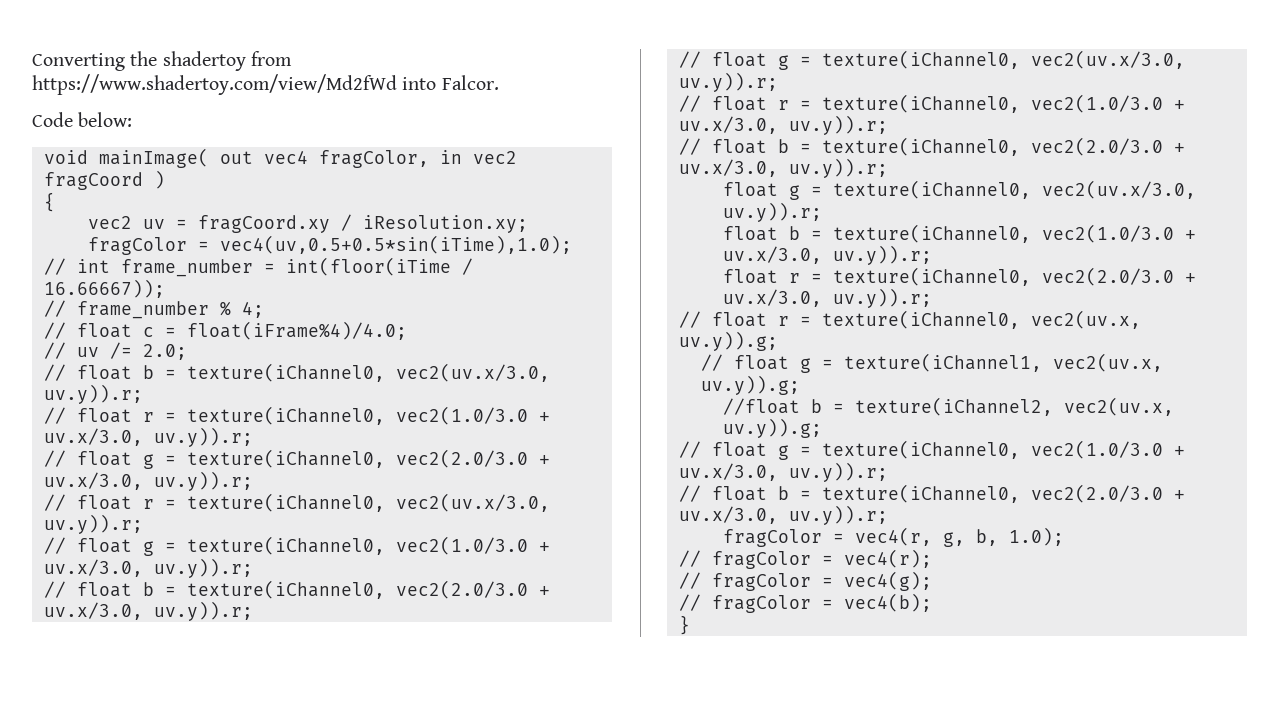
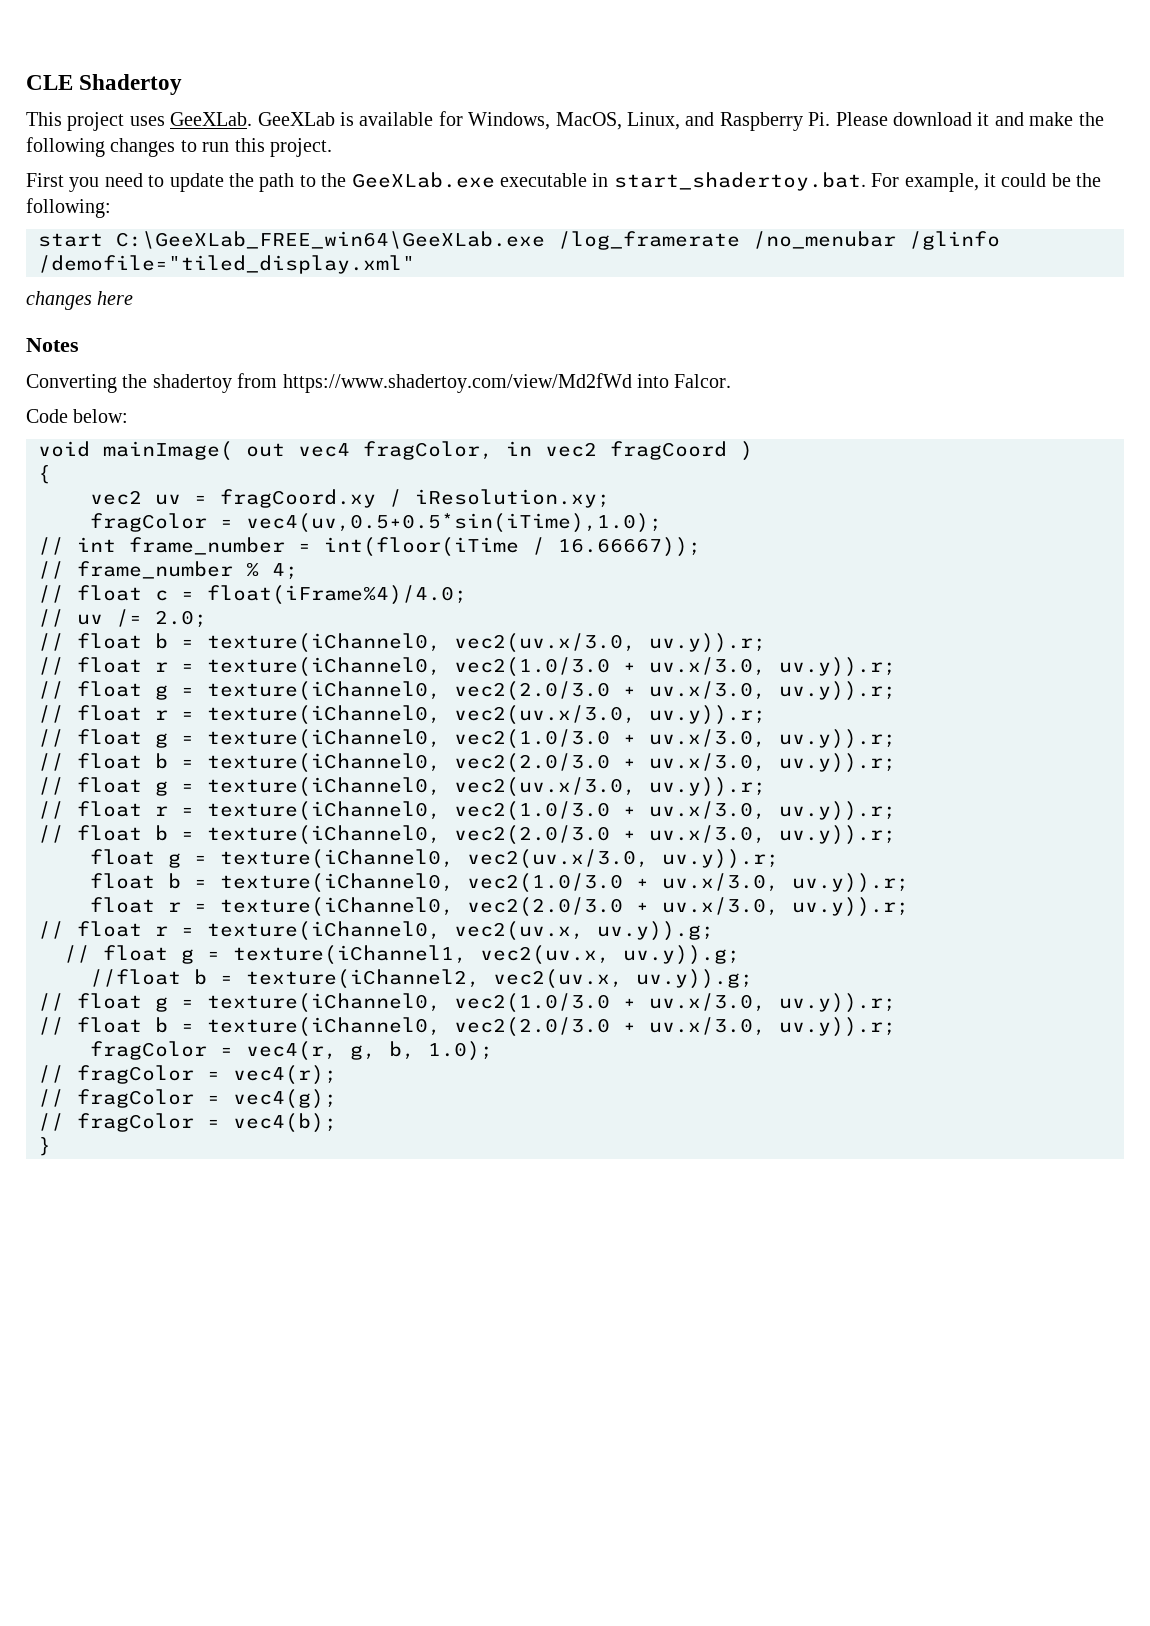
(32, 62) none -> [26,74,183,95] [26,111,1104,131] [26,137,332,157] [26,172,1102,192] [26,198,111,218] [38,231,1000,250] [38,255,415,274] [26,291,134,310] [26,338,79,352] CLE Shadertoy // This project uses GeeXLab. GeeXLab is available for Windows, MacOS, Linux, and Raspberry Pi. Please download it and make the following changes to run this project. // First you need to update the path to the GeeXLab.exe executable in start_shadertoy.bat. For example, it could be the following: // start C:\GeeXLab_FREE_win64\GeeXLab.exe /log_framerate /no_menubar /glinfo /demofile="tiled_display.xml" // changes here // Notes //

